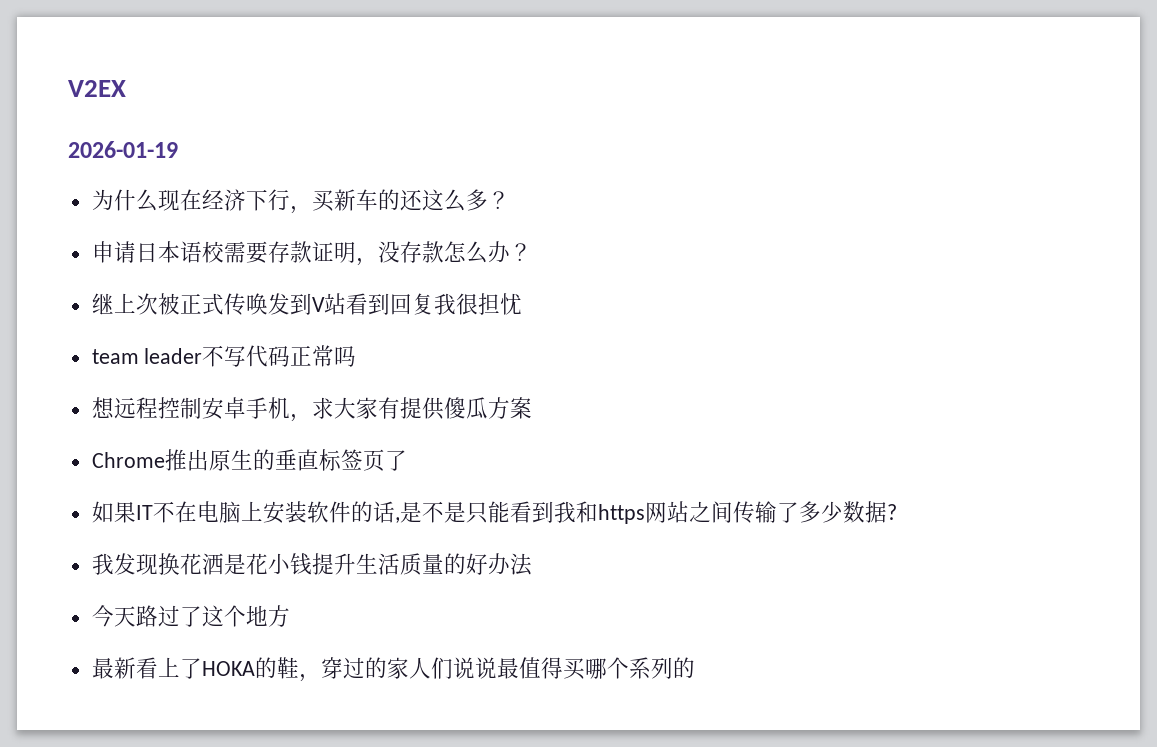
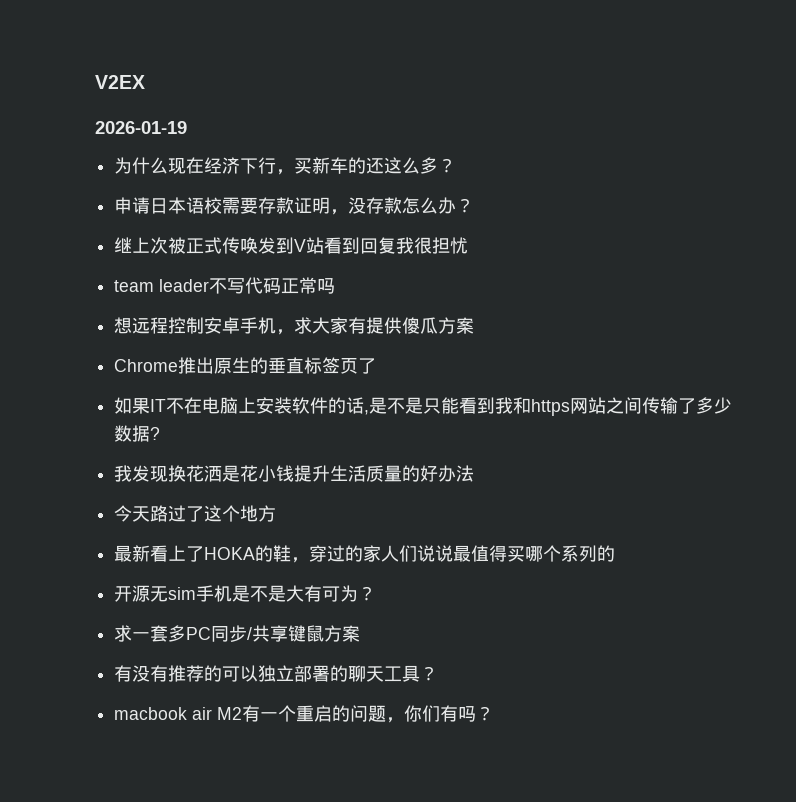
(695, 667) none -> [114,585,377,602] [114,625,361,642] [114,665,439,682] [114,705,495,723] // 开源无sim手机是不是大有可为？ // 求一套多PC同步/共享键鼠方案 // 有没有推荐的可以独立部署的聊天工具？ // macbook air M2有一个重启的问题，你们有吗？

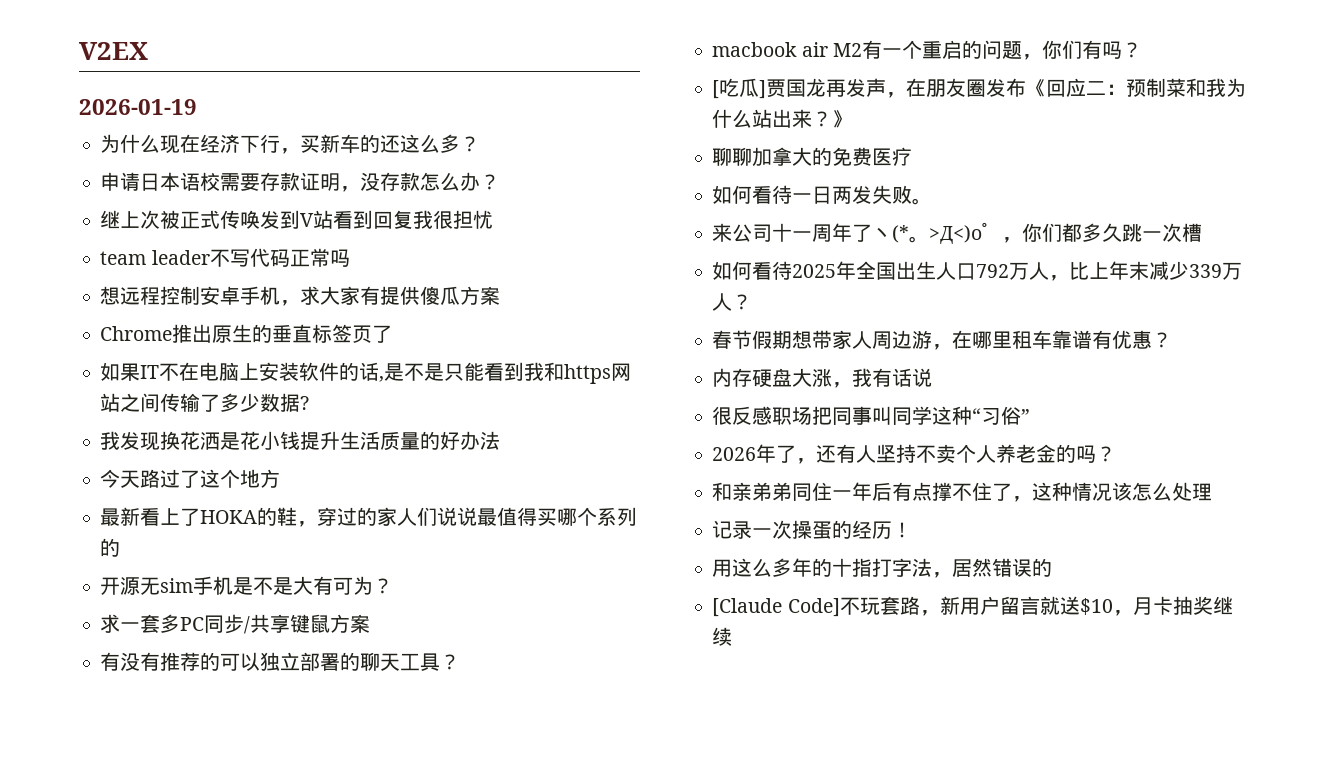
(495, 713) none -> [712,78,1247,99] [712,109,853,128] [712,147,913,167] [712,185,933,205] [712,222,1203,244] [712,261,1243,281] [712,293,753,311] [712,330,1173,350] [712,368,933,388] [712,406,1031,425] [712,444,1117,464] [712,482,1213,502] [712,520,913,539] [712,558,1053,578] [712,596,1233,617] [712,627,733,646] // [吃瓜]贾国龙再发声，在朋友圈发布《回应二：预制菜和我为什么站出来？》 // 聊聊加拿大的免费医疗 // 如何看待一日两发失败。 // 来公司十一周年了ヽ(*。>Д<)o゜，你们都多久跳一次槽 // 如何看待2025年全国出生人口792万人，比上年末减少339万人？ // 春节假期想带家人周边游，在哪里租车靠谱有优惠？ // 内存硬盘大涨，我有话说 // 很反感职场把同事叫同学这种“习俗” // 2026年了，还有人坚持不卖个人养老金的吗？ // 和亲弟弟同住一年后有点撑不住了，这种情况该怎么处理 // 记录一次操蛋的经历！ // 用这么多年的十指打字法，居然错误的 // [Claude Code]不玩套路，新用户留言就送$10，月卡抽奖继续

